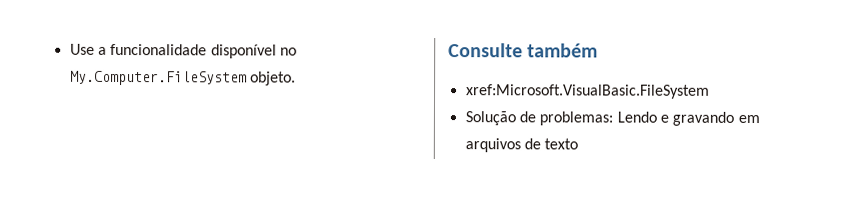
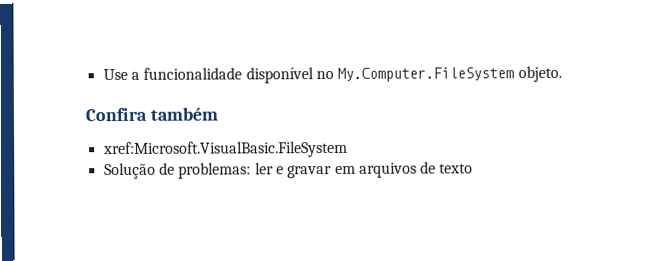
[448,43,523,58] Consulte -> [85,107,147,122] Confira
[616,111,735,126] Lendo e gravando -> [254,162,333,179] ler e gravar

